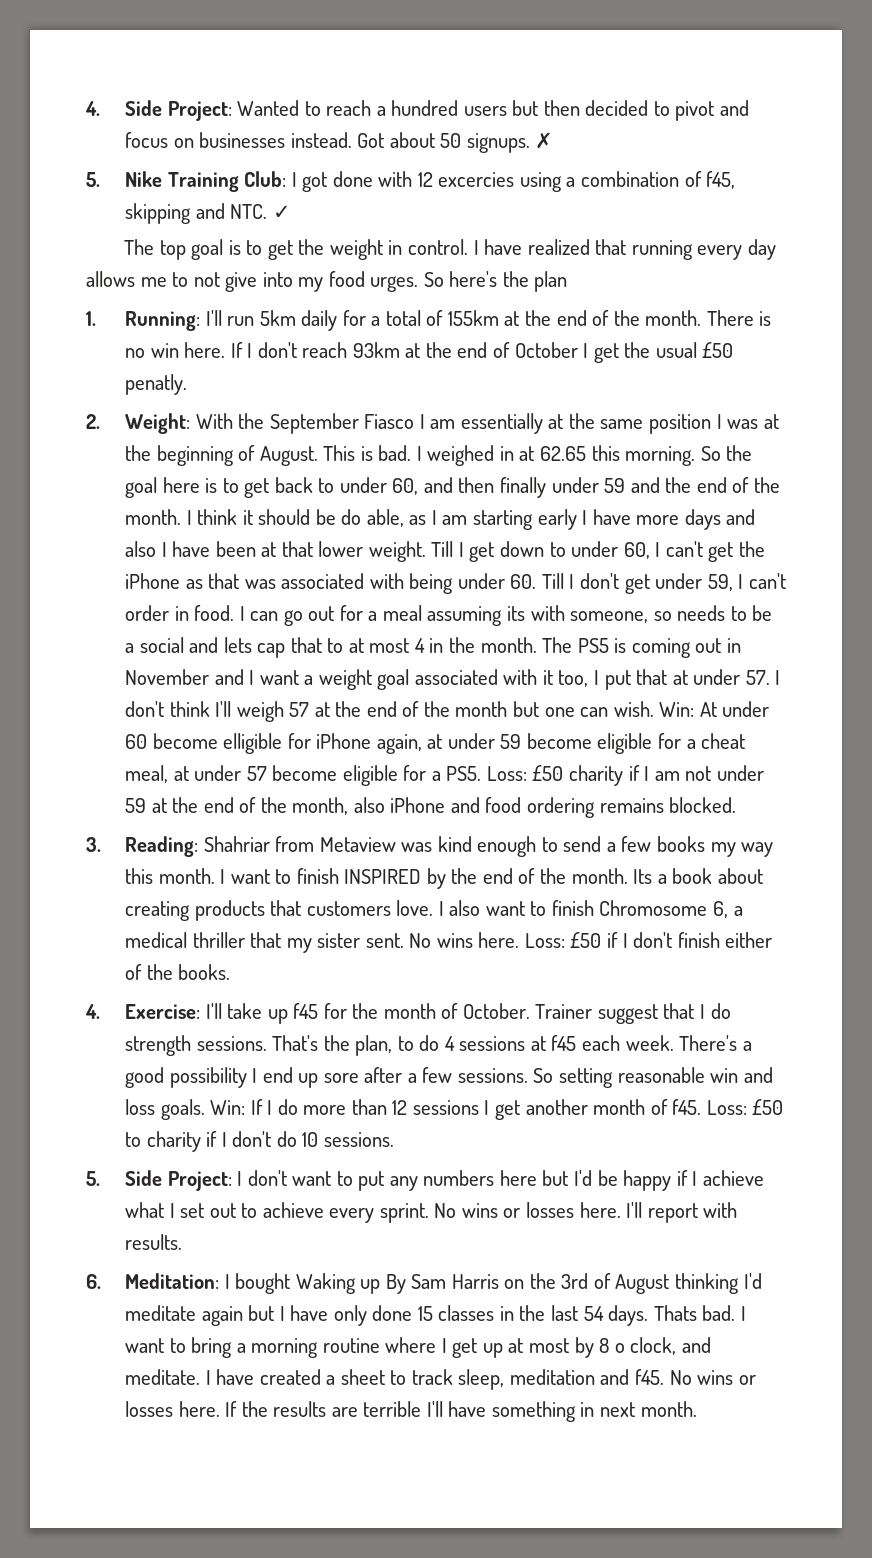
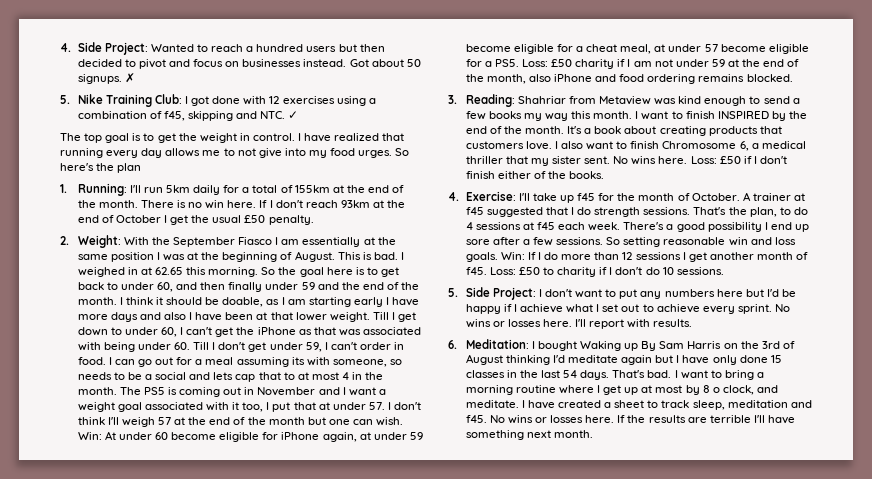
[438,172,515,187] excercies -> [282,96,335,104] exercises
[125,374,188,395] penatly. -> [268,215,314,225] penalty.
[341,509,404,527] do able, -> [222,297,264,307] doable,
[223,733,283,754] elligible -> [219,432,260,442] eligible
[633,869,653,884] Its -> [567,126,583,134] It's
[535,1004,658,1024] Trainer suggest -> [742,192,805,201] [465,207,543,217] A trainer at f45 suggested
[653,1305,697,1321] Thats -> [612,370,646,378] That's
[580,1402,595,1417] in -> (524, 435) none

